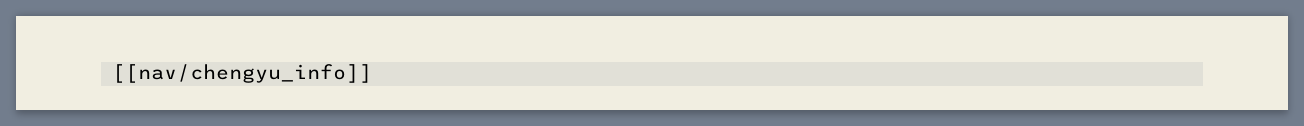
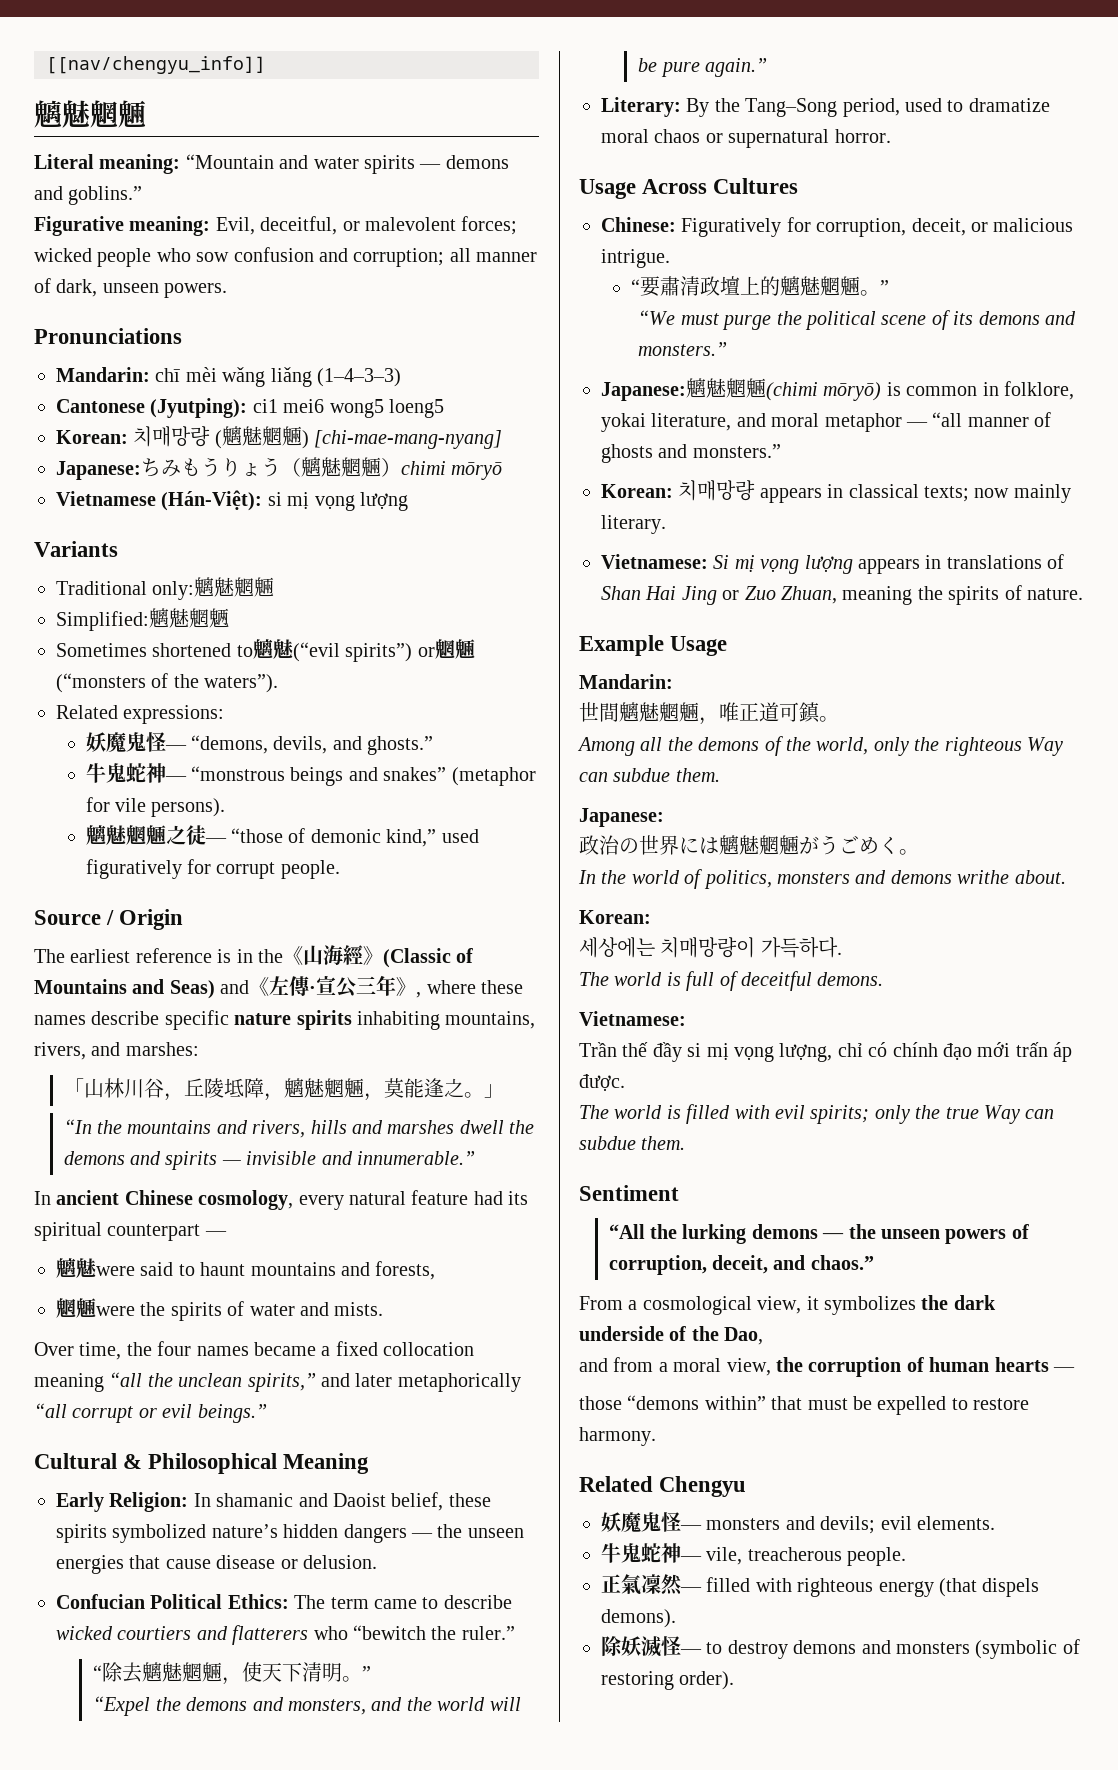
(373, 73) none -> [34,100,146,128] [34,154,509,174] [34,186,143,205] [34,216,518,236] [34,247,538,267] [34,278,228,298] [34,328,182,344] [56,367,401,387] [56,398,444,418] [56,426,503,449] [56,457,503,480] [56,490,408,511] [34,541,118,557] [56,577,275,600] [56,608,229,631] [56,639,475,662] [56,673,279,693] [56,705,225,724] [85,732,434,755] [85,763,536,786] [85,797,226,817] [85,825,479,847] [85,859,340,879] [34,909,184,930] [34,945,474,968] [34,975,523,999] [34,1010,536,1030] [34,1042,199,1060] [63,1078,504,1101] [63,1119,535,1138] [63,1151,476,1170] [34,1190,529,1210] [34,1222,227,1241] [56,1258,436,1280] [56,1298,384,1321] [34,1341,475,1360] [34,1372,521,1392] [34,1403,267,1423] [34,1453,370,1474] [56,1492,491,1512] [56,1524,524,1543] [56,1555,377,1574] [56,1594,512,1609] [56,1625,515,1645] [93,1662,372,1685] [93,1696,521,1716] [638,58,768,77] [601,97,1050,117] [601,129,891,148] [579,178,799,199] [601,217,1074,237] [601,249,670,268] [630,276,889,297] [638,310,1076,330] [638,342,728,356] [601,378,1074,401] [601,412,1052,432] [601,444,781,463] [601,480,1071,503] [601,515,666,534] [601,554,1065,574] [601,585,1083,605] [579,635,728,656] [579,674,673,689] [579,702,839,725] [577,736,1063,756] [579,768,720,782] [579,808,664,827] [579,835,919,855] [578,869,1066,889] [579,910,651,924] [579,937,842,958] [579,971,884,991] [579,1011,686,1026] [579,1042,1073,1062] [579,1074,625,1091] [579,1104,1055,1124] [579,1136,686,1150] [579,1185,679,1201] [608,1224,1029,1244] [608,1255,874,1275] [579,1295,996,1315] [579,1326,764,1345] [579,1357,1075,1377] [579,1395,1030,1415] [579,1427,656,1446] [579,1476,747,1497] [601,1512,995,1534] [601,1543,907,1566] [601,1574,1040,1597] [601,1609,676,1628] [601,1636,1080,1659] [601,1671,735,1690] // 魑魅魍魎 // Literal meaning: “Mountain and water spirits — demons and goblins.” // Figurative meaning: Evil, deceitful, or malevolent forces; wicked people who sow confusion and corruption; all manner of dark, unseen powers. // Pronunciations // Mandarin: chī mèi wǎng liǎng (1–4–3–3) // Cantonese (Jyutping): ci1 mei6 wong5 loeng5 // Korean: 치매망량 (魑魅魍魎) [chi-mae-mang-nyang] // Japanese:ちみもうりょう（魑魅魍魎）chimi mōryō // Vietnamese (Hán-Việt): si mị vọng lượng // Variants // Traditional only:魑魅魍魎 // Simplified:魑魅魍魉 // Sometimes shortened to魑魅(“evil spirits”) or魍魎(“monsters of the waters”). // Related expressions: // 妖魔鬼怪— “demons, devils, and ghosts.” // 牛鬼蛇神— “monstrous beings and snakes” (metaphor for vile persons). // 魑魅魍魎之徒— “those of demonic kind,” used figuratively for corrupt people. // Source / Origin // The earliest reference is in the《山海經》(Classic of Mountains and Seas) and《左傳·宣公三年》, where these names describe specific nature spirits inhabiting mountains, rivers, and marshes: // 「山林川谷，丘陵坻障，魑魅魍魎，莫能逢之。」 // “In the mountains and rivers, hills and marshes dwell the demons and spirits — invisible and innumerable.” // In ancient Chinese cosmology, every natural feature had its spiritual counterpart — // 魑魅were said to haunt mountains and forests, // 魍魎were the spirits of water and mists. // Over time, the four names became a fixed collocation meaning “all the unclean spirits,” and later metaphorically “all corrupt or evil beings.” // Cultural & Philosophical Meaning // Early Religion: In shamanic and Daoist belief, these spirits symbolized nature’s hidden dangers — the unseen energies that cause disease or delusion. // Confucian Political Ethics: The term came to describe wicked courtiers and flatterers who “bewitch the ruler.” // “除去魑魅魍魎，使天下清明。” // “Expel the demons and monsters, and the world will be pure again.” // Literary: By the Tang–Song period, used to dramatize moral chaos or supernatural horror. // Usage Across Cultures // Chinese: Figuratively for corruption, deceit, or malicious intrigue. // “要肅清政壇上的魑魅魍魎。” // “We must purge the political scene of its demons and monsters.” // Japanese:魑魅魍魎(chimi mōryō) is common in folklore, yokai literature, and moral metaphor — “all manner of ghosts and monsters.” // Korean: 치매망량 appears in classical texts; now mainly literary. // Vietnamese: Si mị vọng lượng appears in translations of Shan Hai Jing or Zuo Zhuan, meaning the spirits of nature. // Example Usage // Mandarin: // 世間魑魅魍魎，唯正道可鎮。 // Among all the demons of the world, only the righteous Way can subdue them. // Japanese: // 政治の世界には魑魅魍魎がうごめく。 // In the world of politics, monsters and demons writhe about. // Korean: // 세상에는 치매망량이 가득하다. // The world is full of deceitful demons. // Vietnamese: // Trần thế đầy si mị vọng lượng, chỉ có chính đạo mới trấn áp được. // The world is filled with evil spirits; only the true Way can subdue them. // Sentiment // “All the lurking demons — the unseen powers of corruption, deceit, and chaos.” // From a cosmological view, it symbolizes the dark underside of the Dao, // and from a moral view, the corruption of human hearts — // those “demons within” that must be expelled to restore harmony. // Related Chengyu // 妖魔鬼怪— monsters and devils; evil elements. // 牛鬼蛇神— vile, treacherous people. // 正氣凜然— filled with righteous energy (that dispels demons). // 除妖滅怪— to destroy demons and monsters (symbolic of restoring order).

